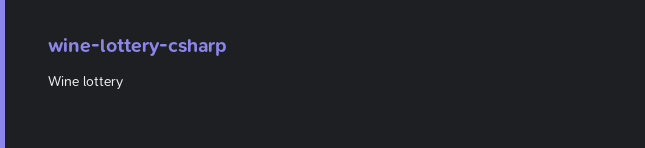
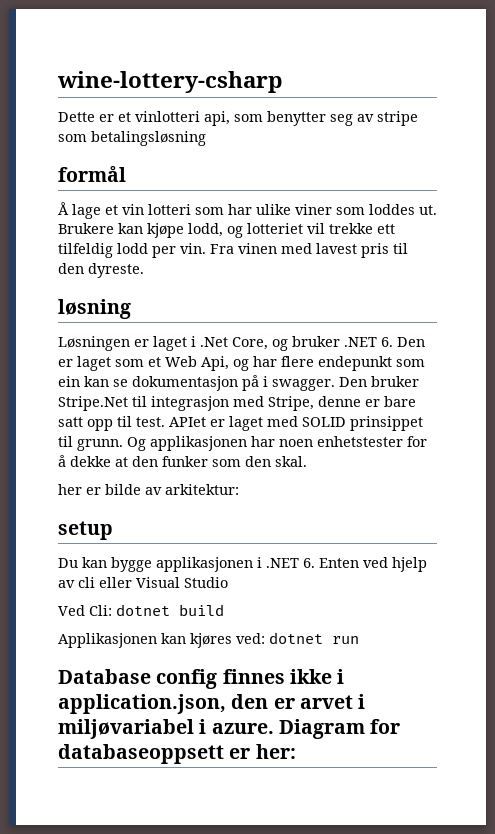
[48,75,123,90] Wine lottery -> [58,111,418,126] [58,131,206,146] [58,165,126,182] [58,202,437,219] [58,223,395,238] [58,243,408,258] [58,263,144,278] [58,299,131,319] [58,336,425,351] [58,356,425,371] [58,375,419,391] [58,396,416,411] [58,416,423,431] [58,436,427,451] [58,455,307,467] [58,484,239,495] [58,521,113,540] [58,557,427,572] [58,577,228,588] [58,604,224,616] [58,632,359,648] [58,669,345,689] [58,694,366,714] [58,719,401,739] [58,744,296,764] Dette er et vinlotteri api, som benytter seg av stripe som betalingsløsning // formål // Å lage et vin lotteri som har ulike viner som loddes ut. Brukere kan kjøpe lodd, og lotteriet vil trekke ett tilfeldig lodd per vin. Fra vinen med lavest pris til den dyreste. // løsning // Løsningen er laget i .Net Core, og bruker .NET 6. Den er laget som et Web Api, og har flere endepunkt som ein kan se dokumentasjon på i swagger. Den bruker Stripe.Net til integrasjon med Stripe, denne er bare satt opp til test. APIet er laget med SOLID prinsippet til grunn. Og applikasjonen har noen enhetstester for å dekke at den funker som den skal. // her er bilde av arkitektur: // setup // Du kan bygge applikasjonen i .NET 6. Enten ved hjelp av cli eller Visual Studio // Ved Cli: dotnet build // Applikasjonen kan kjøres ved: dotnet run // Database config finnes ikke i application.json, den er arvet i miljøvariabel i azure. Diagram for databaseoppsett er her:

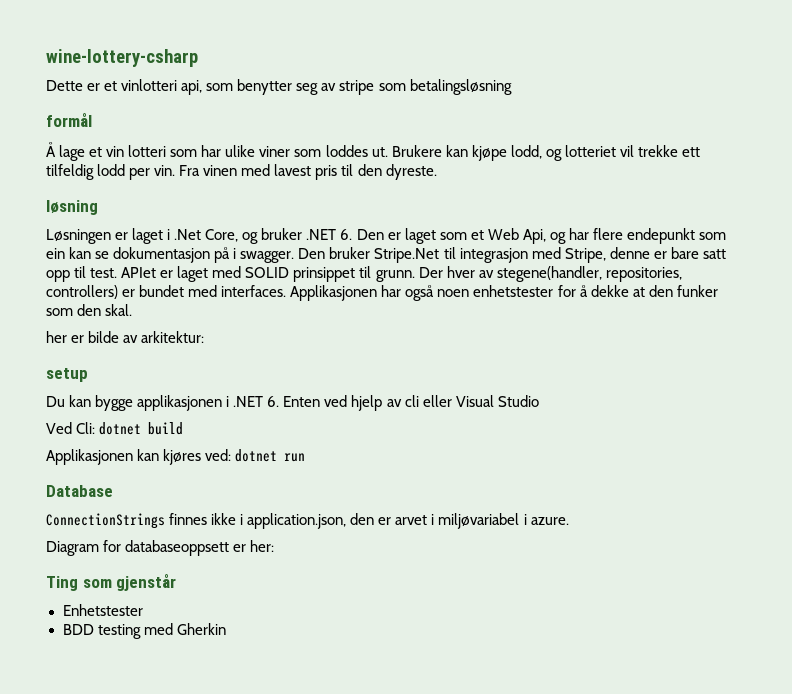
[127,436,275,451] Og applikasjonen har -> [418,266,682,282] [46,285,435,301] Der hver av stegene(handler, repositories, controllers) er bundet med interfaces. Applikasjonen har også
[156,669,218,689] config -> [46,513,165,529] // ConnectionStrings
(274, 728) none -> (569, 521) //
(296, 751) none -> [46,574,177,591] [62,604,143,616] [62,623,226,639] // Ting som gjenstår // Enhetstester // BDD testing med Gherkin

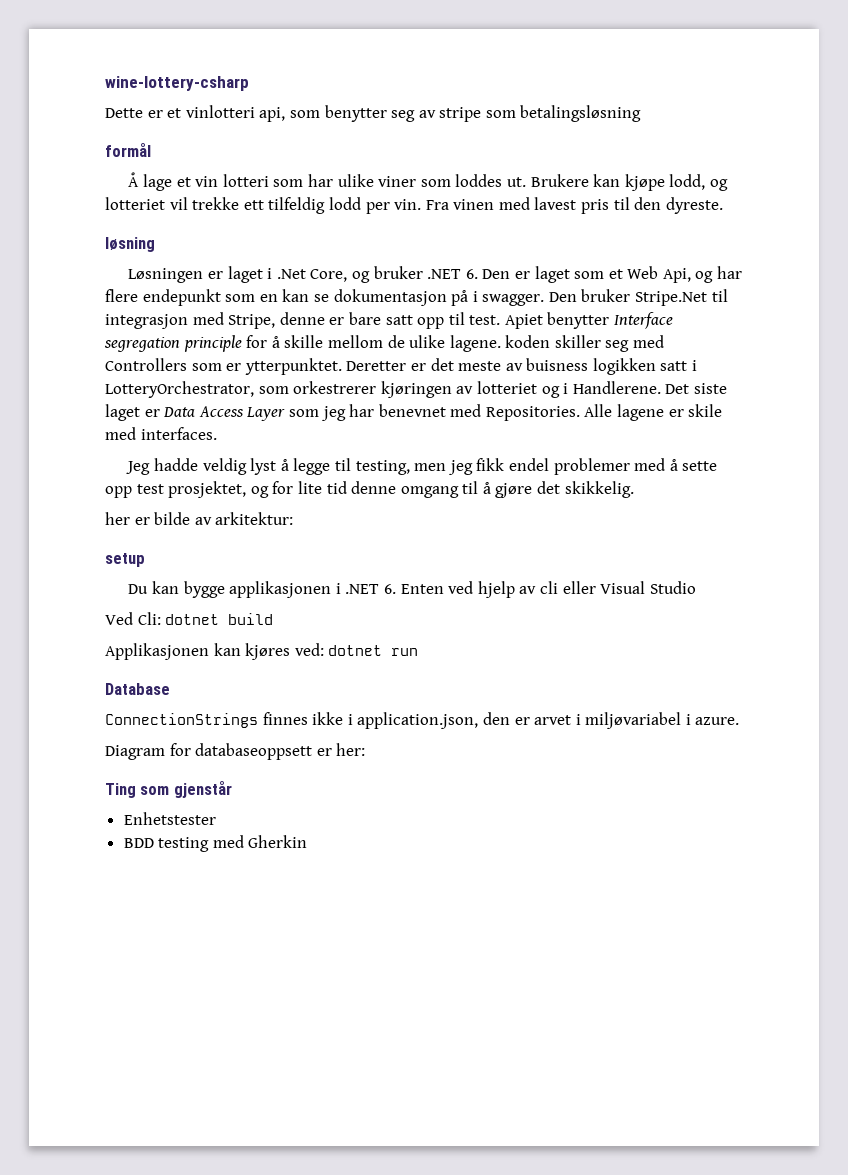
[46,248,65,259] ein -> [259,294,278,302] en
[121,266,682,282] [46,285,718,301] [46,304,133,316] APIet er laget med SOLID prinsippet til grunn. Der hver av stegene(handler, repositories, controllers) er bundet med interfaces. Applikasjonen har også noen enhetstester for å dekke at den funker som den skal. -> [504,312,674,329] [104,335,665,352] [105,358,698,375] [105,381,727,398] [105,404,723,421] [105,427,217,440] [126,458,718,475] [105,481,634,498] Apiet benytter Interface segregation principle for å skille mellom de ulike lagene. koden skiller seg med Controllers som er ytterpunktet. Deretter er det meste av buisness logikken satt i LotteryOrchestrator, som orkestrerer kjøringen av lotteriet og i Handlerene. Det siste laget er Data Access Layer som jeg har benevnet med Repositories. Alle lagene er skile med interfaces. // Jeg hadde veldig lyst å legge til testing, men jeg fikk endel problemer med å sette opp test prosjektet, og for lite tid denne omgang til å gjøre det skikkelig.

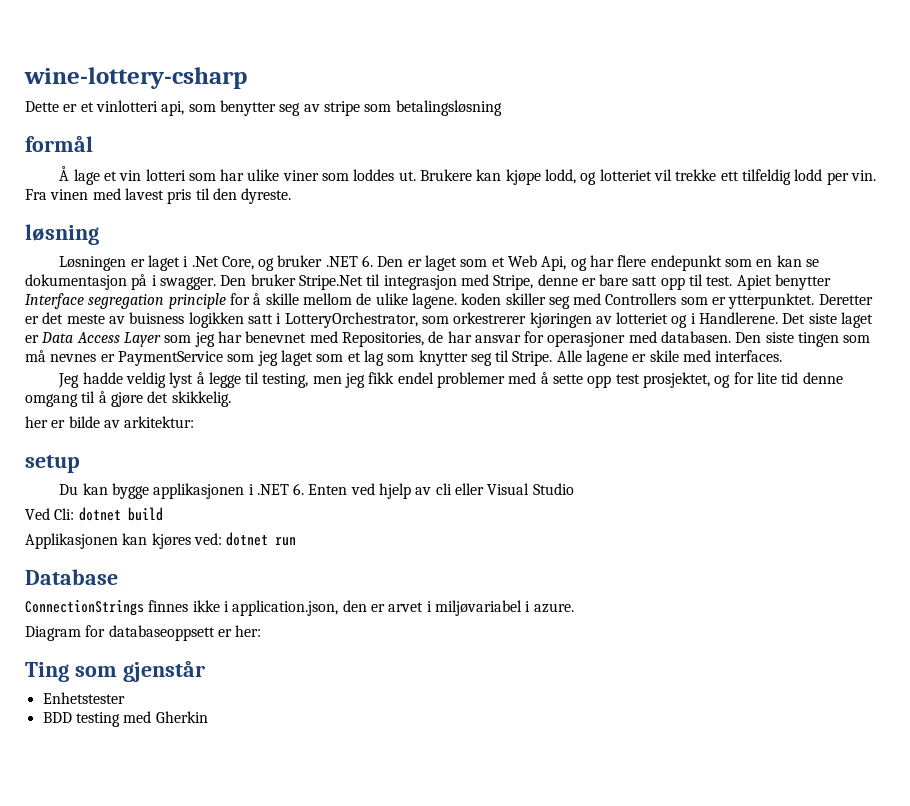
[485,406,580,421] Repositories. -> [341,331,871,347] [25,350,553,366] Repositories, de har ansvar for operasjoner med databasen. Den siste tingen som må nevnes er PaymentService som jeg laget som et lag som knytter seg til Stripe.

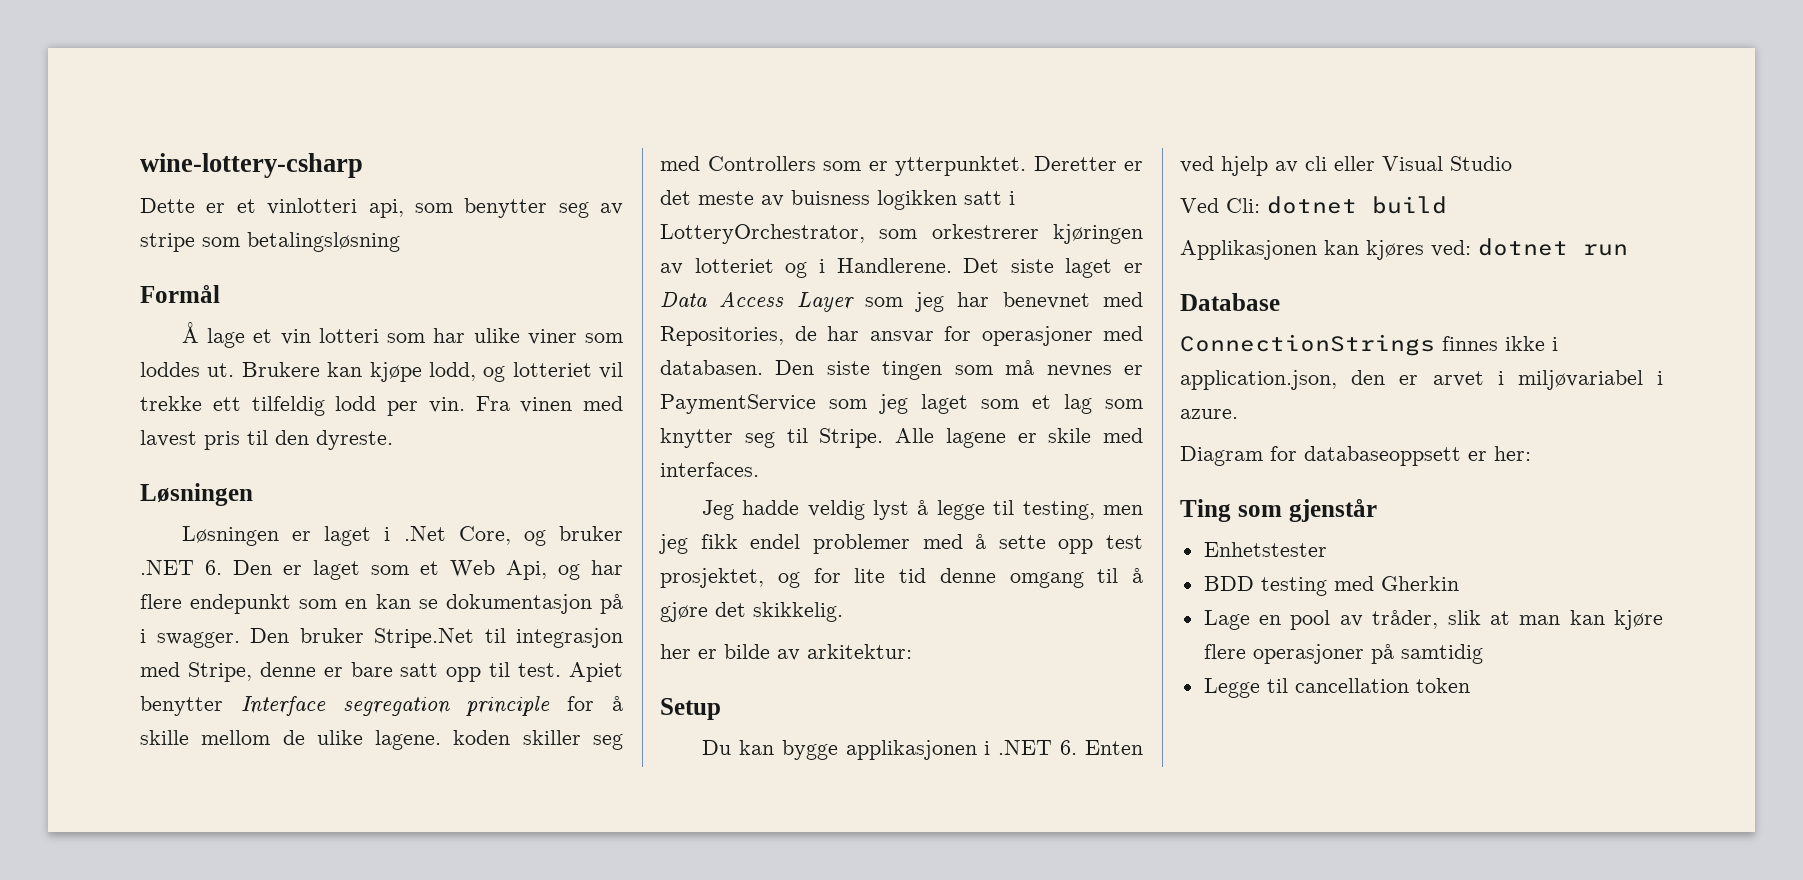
[25,135,93,152] formål -> [140,284,220,303] Formål
[25,224,99,245] løsning -> [140,483,253,506] Løsningen
[25,455,80,473] setup -> [660,698,721,720] Setup
(208, 717) none -> [1203,610,1663,630] [1203,644,1483,664] [1203,678,1470,698] // Lage en pool av tråder, slik at man kan kjøre flere operasjoner på samtidig // Legge til cancellation token

